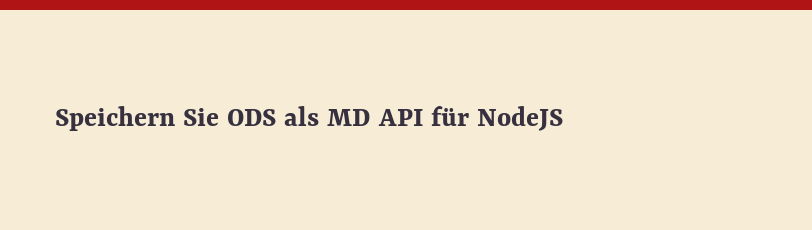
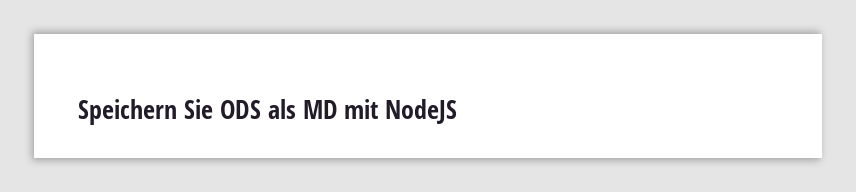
[377,106,469,126] API für -> [344,99,379,119] mit

